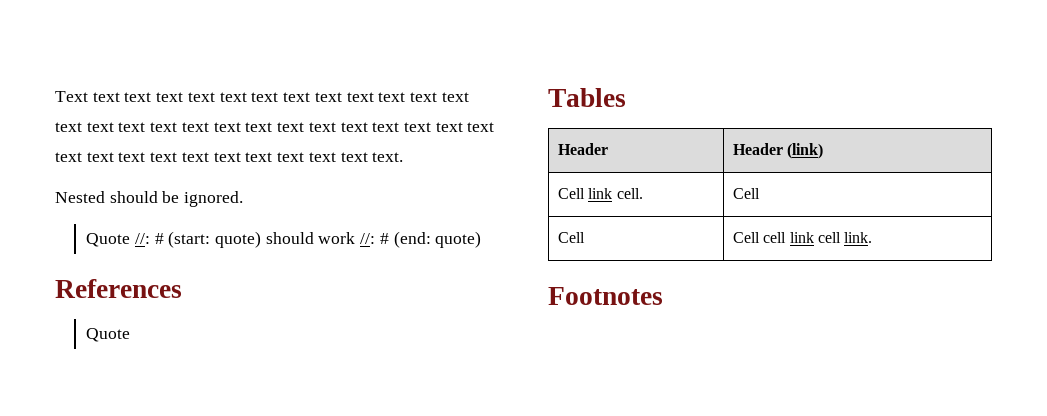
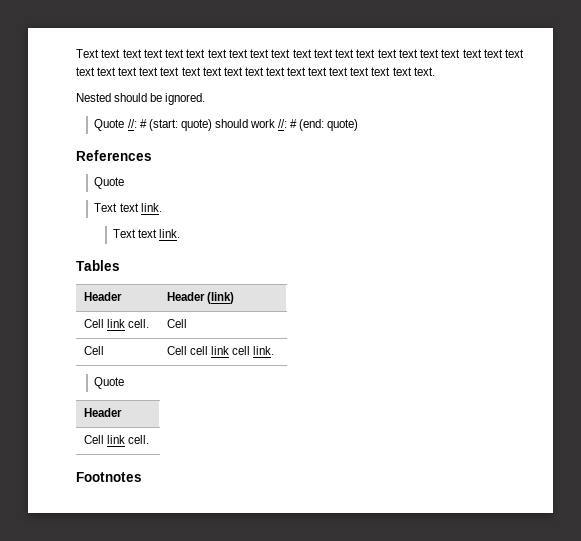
(131, 335) none -> [94,203,162,212] [112,229,181,238] // Text text link. // Text text link.
(873, 237) none -> [94,377,125,389] [83,408,122,417] [83,435,149,444] // Quote // Header // Cell link cell.

